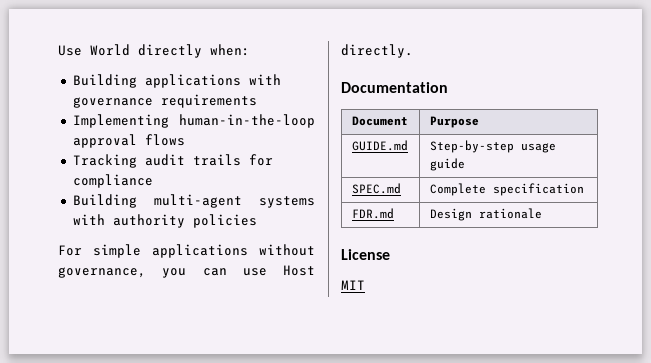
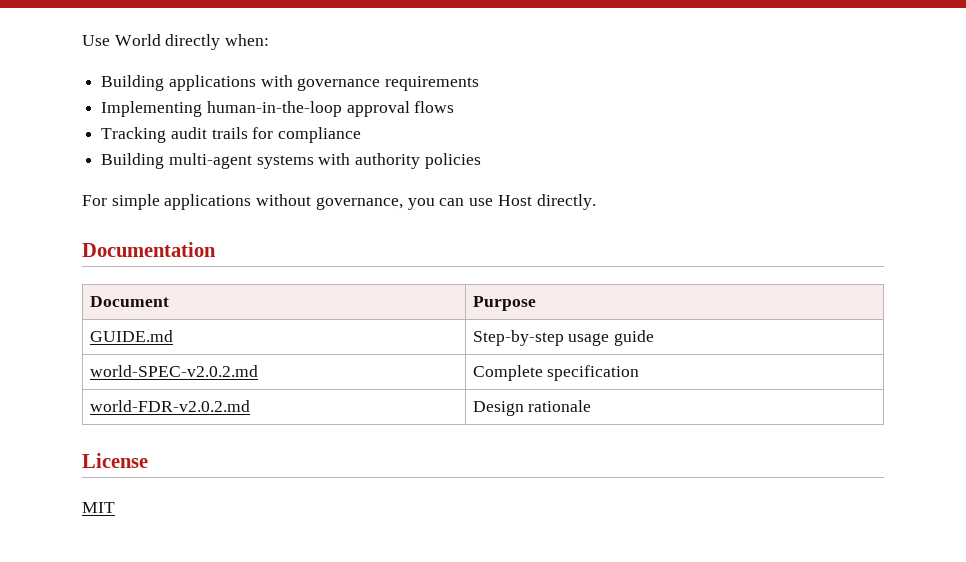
[351,183,401,194] SPEC.md -> [89,365,258,377] world-SPEC-v2.0.2.md
[351,208,394,219] FDR.md -> [89,400,250,412] world-FDR-v2.0.2.md

